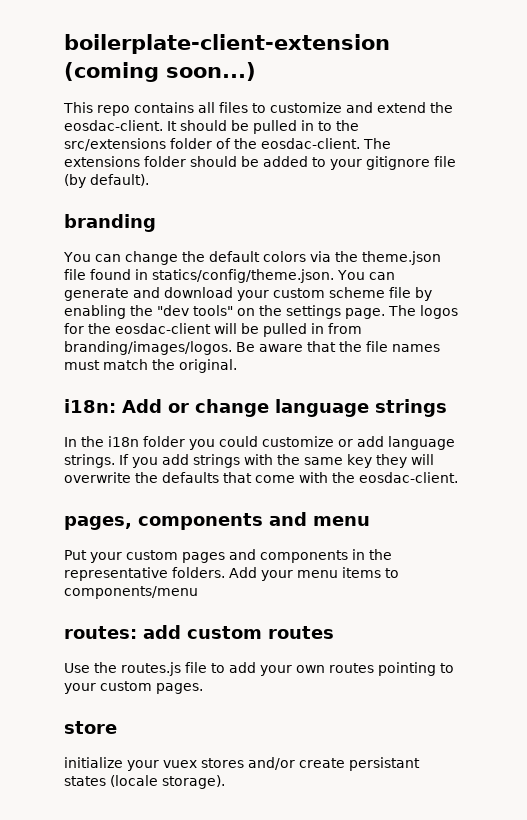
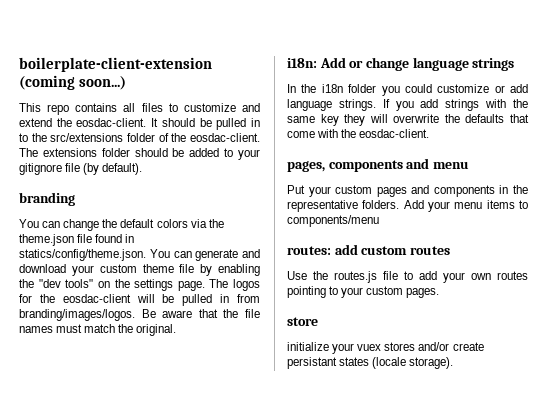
[329,287,385,298] scheme -> [142,264,174,273] theme

